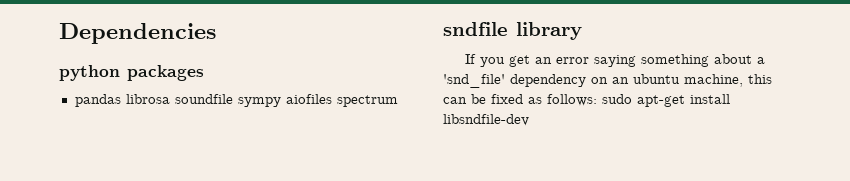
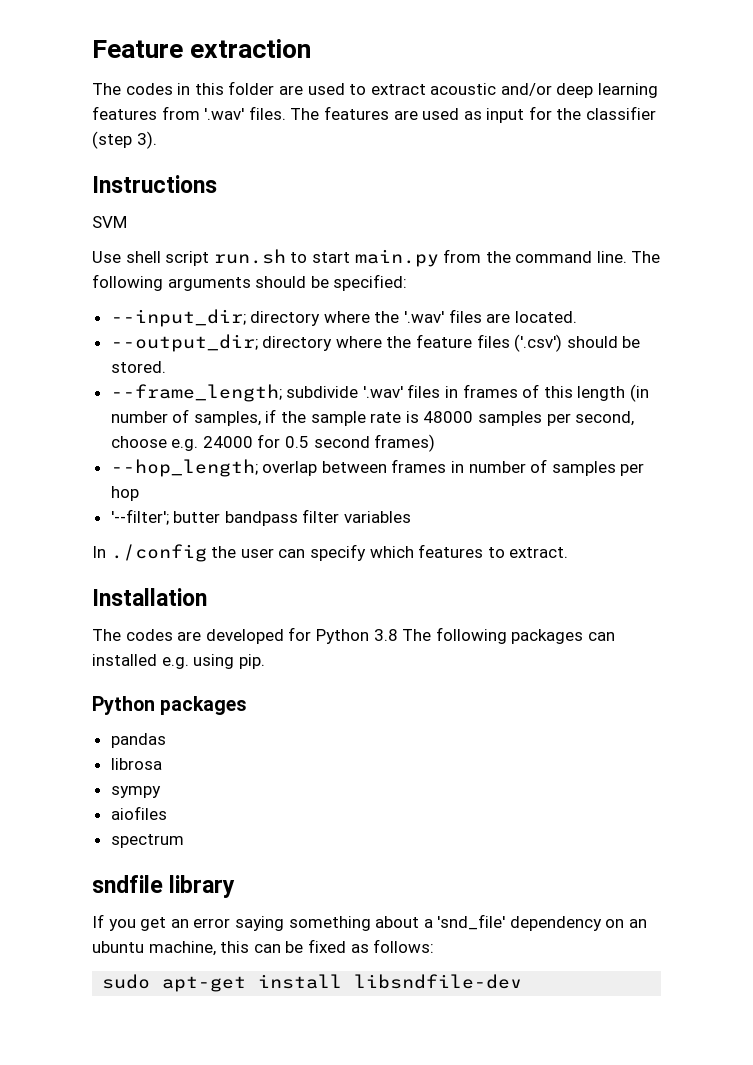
[59,23,216,44] [59,65,120,81] Dependencies // python -> [92,39,312,58] [92,81,659,98] [92,106,657,123] [92,131,157,149] [92,175,217,193] [92,216,127,228] [92,249,661,267] [92,274,408,291] [110,309,577,327] [110,334,641,352] [110,361,166,373] [110,384,650,402] [110,409,635,426] [110,434,436,452] [110,459,645,477] [110,486,139,501] [110,509,412,526] [92,544,569,562] [92,588,207,606] [92,627,615,644] [92,654,265,669] [92,696,155,715] Feature extraction // The codes in this folder are used to extract acoustic and/or deep learning features from '.wav' files. The features are used as input for the classifier (step 3). // Instructions // SVM // Use shell script run.sh to start main.py from the command line. The following arguments should be specified: // --input_dir; directory where the '.wav' files are located. // --output_dir; directory where the feature files ('.csv') should be stored. // --frame_length; subdivide '.wav' files in frames of this length (in number of samples, if the sample rate is 48000 samples per second, choose e.g. 24000 for 0.5 second frames) // --hop_length; overlap between frames in number of samples per hop // '--filter'; butter bandpass filter variables // In ./config the user can specify which features to extract. // Installation // The codes are developed for Python 3.8 The following packages can installed e.g. using pip. // Python
(121, 100) none -> (166, 740) //
[174,94,233,104] soundfile -> (162, 764) //
(281, 102) none -> (161, 792) //
(332, 99) none -> (167, 813) //
(597, 100) none -> (435, 946) //

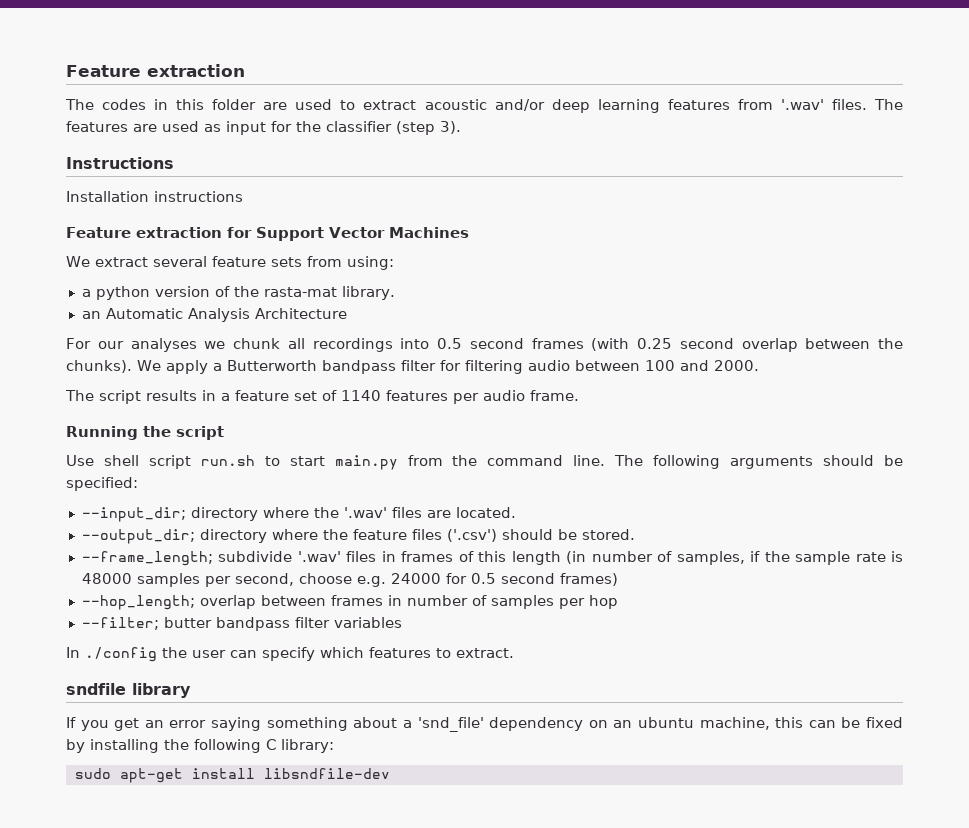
[92,216,127,228] SVM -> [66,191,243,202] [66,227,469,241] [66,256,394,270] [81,286,395,300] [81,308,347,322] [66,338,903,352] [66,360,759,374] [65,390,579,404] [66,426,224,440] Installation instructions // Feature extraction for Support Vector Machines // We extract several feature sets from using: // a python version of the rasta-mat library. // an Automatic Analysis Architecture // For our analyses we chunk all recordings into 0.5 second frames (with 0.25 second overlap between the chunks). We apply a Butterworth bandpass filter for filtering audio between 100 and 2000. // The script results in a feature set of 1140 features per audio frame. // Running the script
[110,509,169,525] '--filter'; -> [81,617,159,630] --filter;
[92,588,207,606] [92,627,615,644] [92,654,265,669] [92,696,248,715] [110,733,166,748] [110,758,162,770] [110,786,161,798] [110,806,167,820] [110,834,184,848] // Installation // The codes are developed for Python 3.8 The following packages can installed e.g. using pip. // Python packages // pandas // librosa // sympy // aiofiles // spectrum -> (514, 653) none
[350,939,435,953] as follows: -> [66,739,334,753] by installing the following C library:

